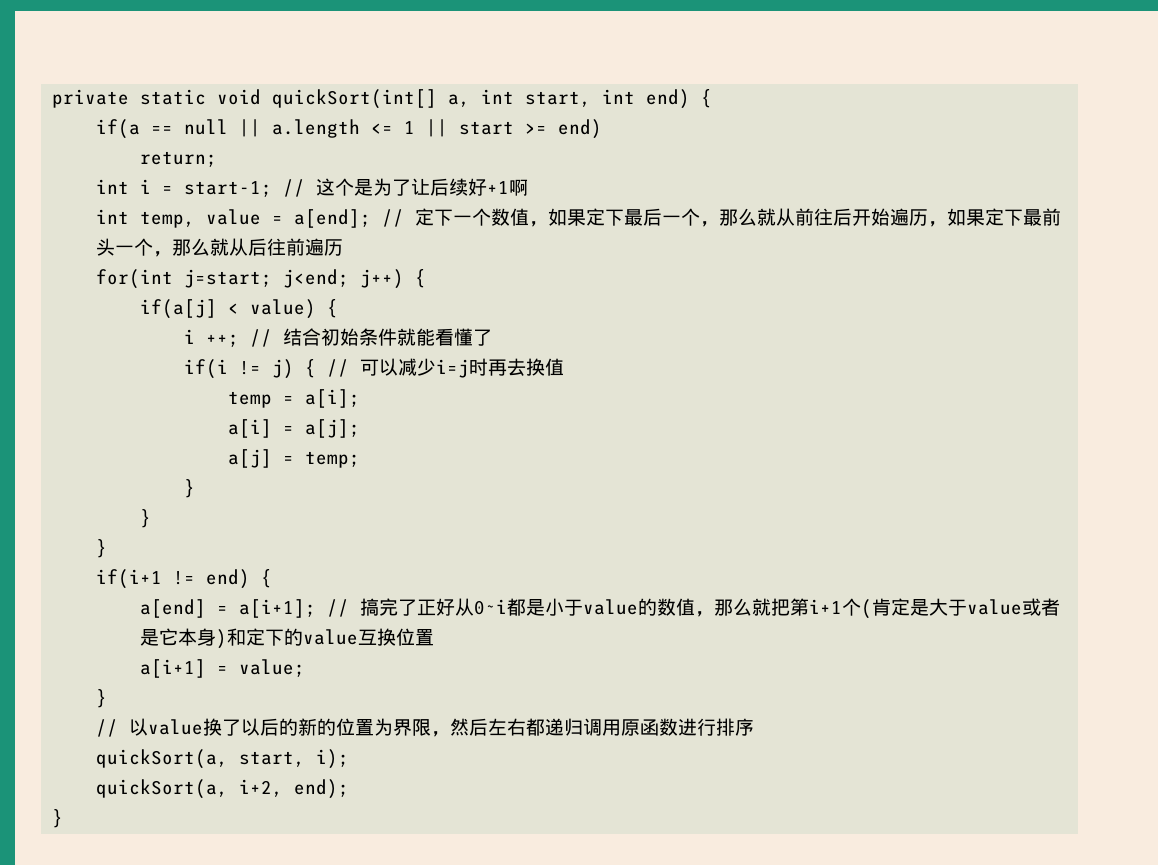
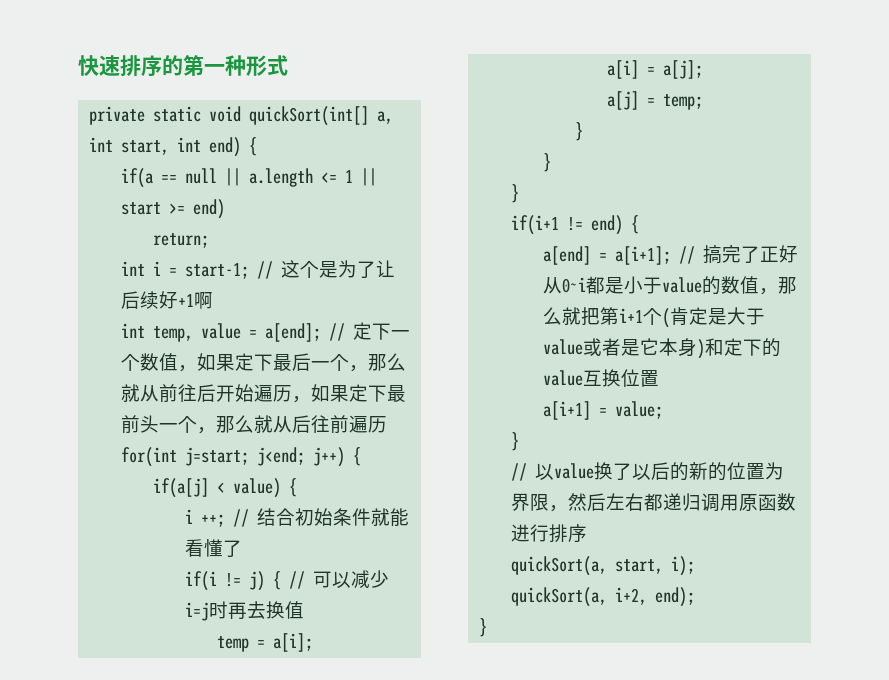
(51, 98) none -> [78,55,288,77] 快速排序的第一种形式 //

